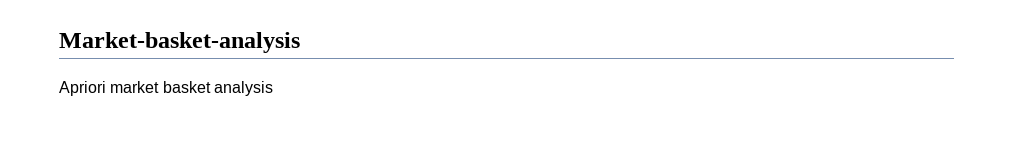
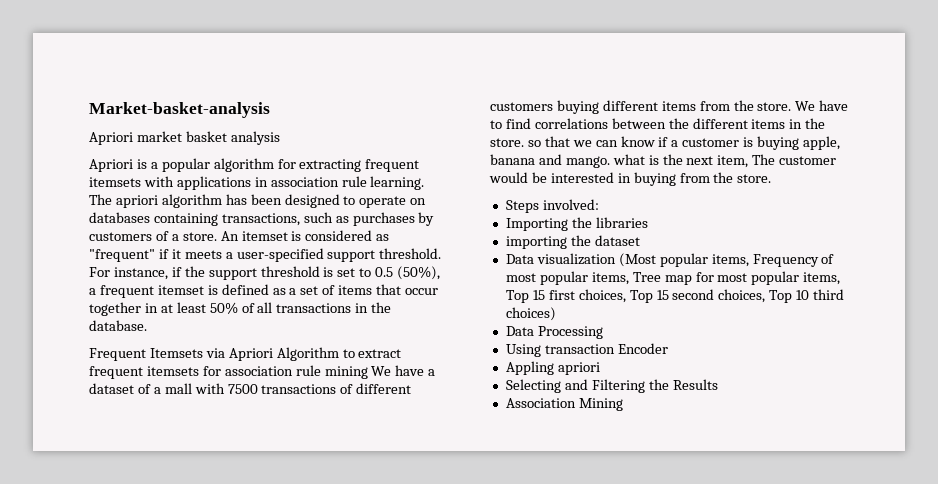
(273, 88) none -> [89,158,420,172] [89,176,425,190] [89,194,427,208] [89,212,435,226] [89,230,390,241] [89,248,442,262] [89,266,441,280] [89,284,439,298] [89,302,392,316] [89,320,147,331] [89,347,402,361] [89,365,436,379] [89,383,412,394] [490,100,849,114] [490,118,826,129] [490,136,841,150] [490,154,837,168] [489,172,772,186] [505,199,599,213] [505,217,648,231] [505,235,640,249] [505,253,835,267] [505,271,841,285] [505,289,845,303] [505,307,556,321] [505,326,603,339] [505,343,668,357] [505,361,600,375] [505,379,718,393] [505,398,623,411] // Apriori is a popular algorithm for extracting frequent itemsets with applications in association rule learning. The apriori algorithm has been designed to operate on databases containing transactions, such as purchases by customers of a store. An itemset is considered as "frequent" if it meets a user-specified support threshold. For instance, if the support threshold is set to 0.5 (50%), a frequent itemset is defined as a set of items that occur together in at least 50% of all transactions in the database. // Frequent Itemsets via Apriori Algorithm to extract frequent itemsets for association rule mining We have a dataset of a mall with 7500 transactions of different customers buying different items from the store. We have to find correlations between the different items in the store. so that we can know if a customer is buying apple, banana and mango. what is the next item, The customer would be interested in buying from the store. // Steps involved: // Importing the libraries // importing the dataset // Data visualization (Most popular items, Frequency of most popular items, Tree map for most popular items, Top 15 first choices, Top 15 second choices, Top 10 third choices) // Data Processing // Using transaction Encoder // Appling apriori // Selecting and Filtering the Results // Association Mining

